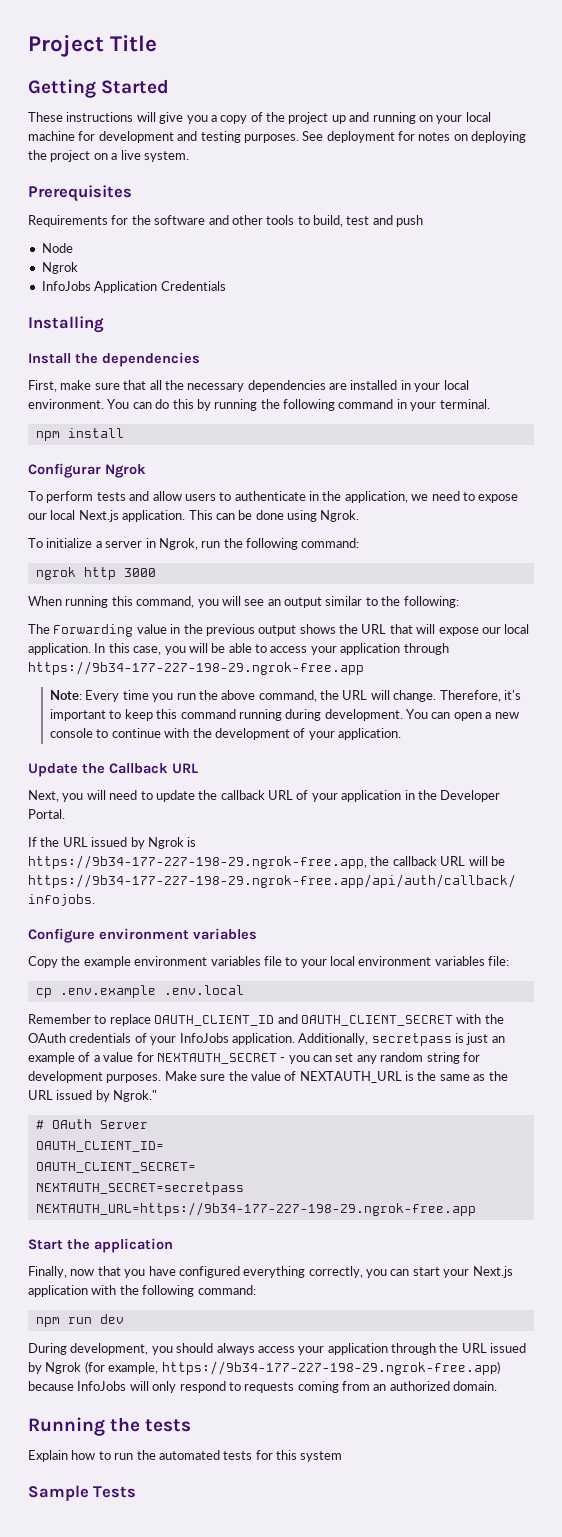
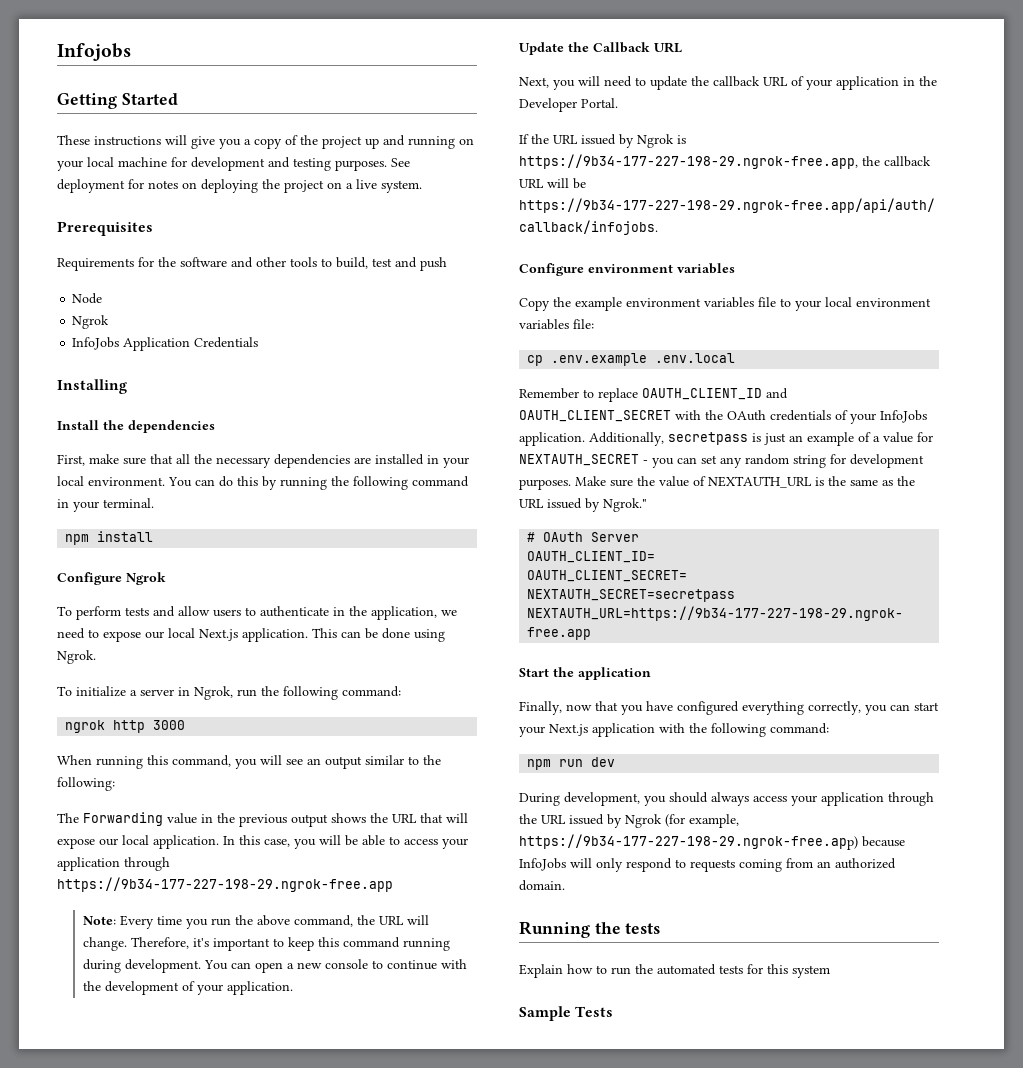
[28,35,158,57] Project Title -> [57,43,131,61] Infojobs
[28,463,101,478] Configurar -> [57,572,122,585] Configure

